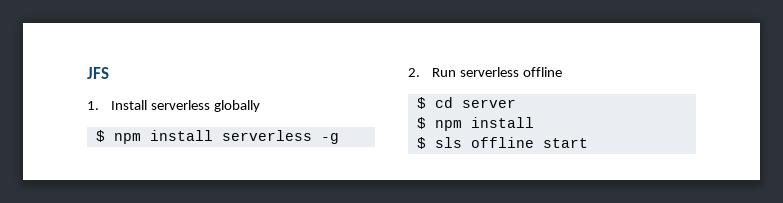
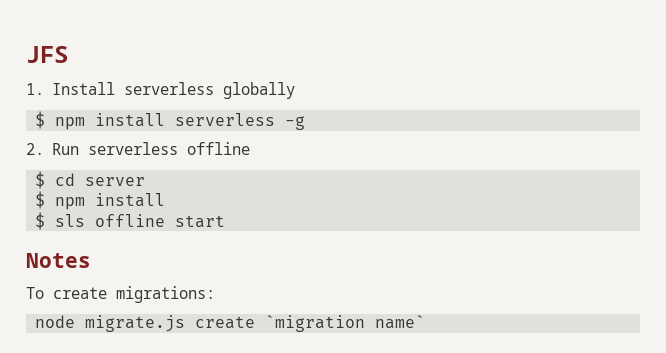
(588, 143) none -> [26,253,91,268] [26,286,215,303] [35,315,426,332] // Notes // To create migrations: // node migrate.js create `migration name`

